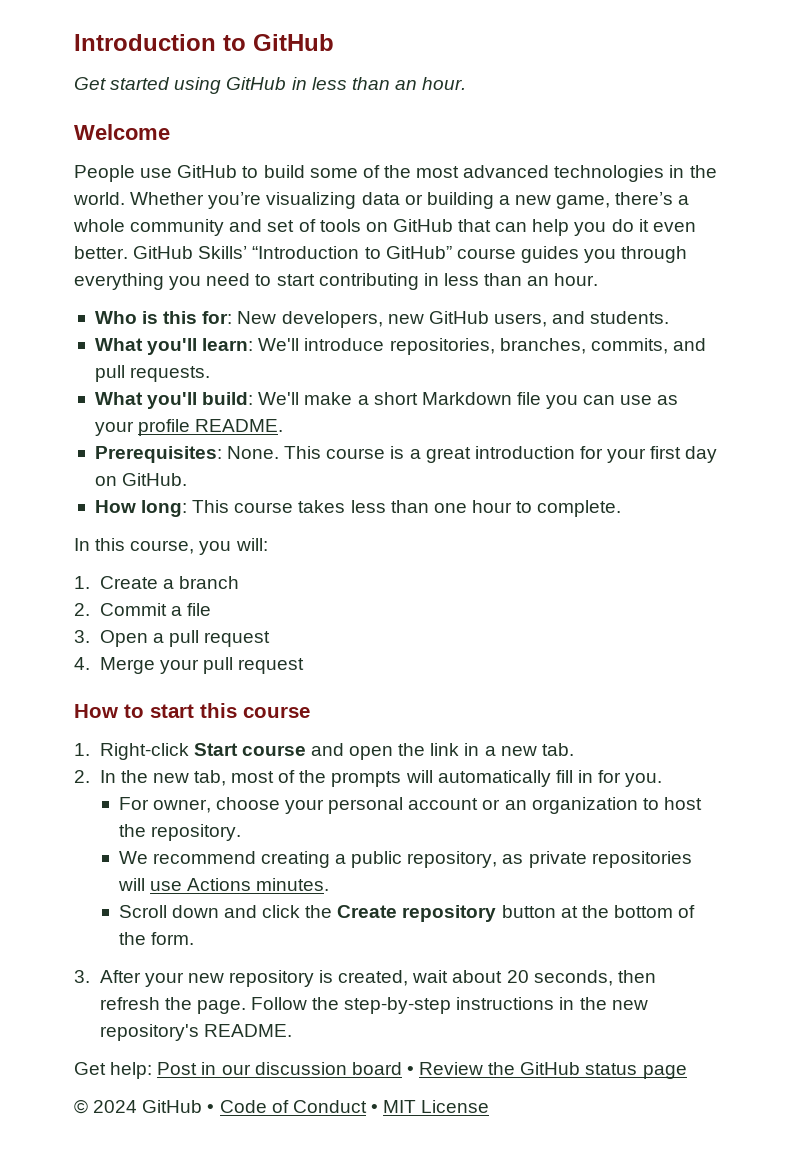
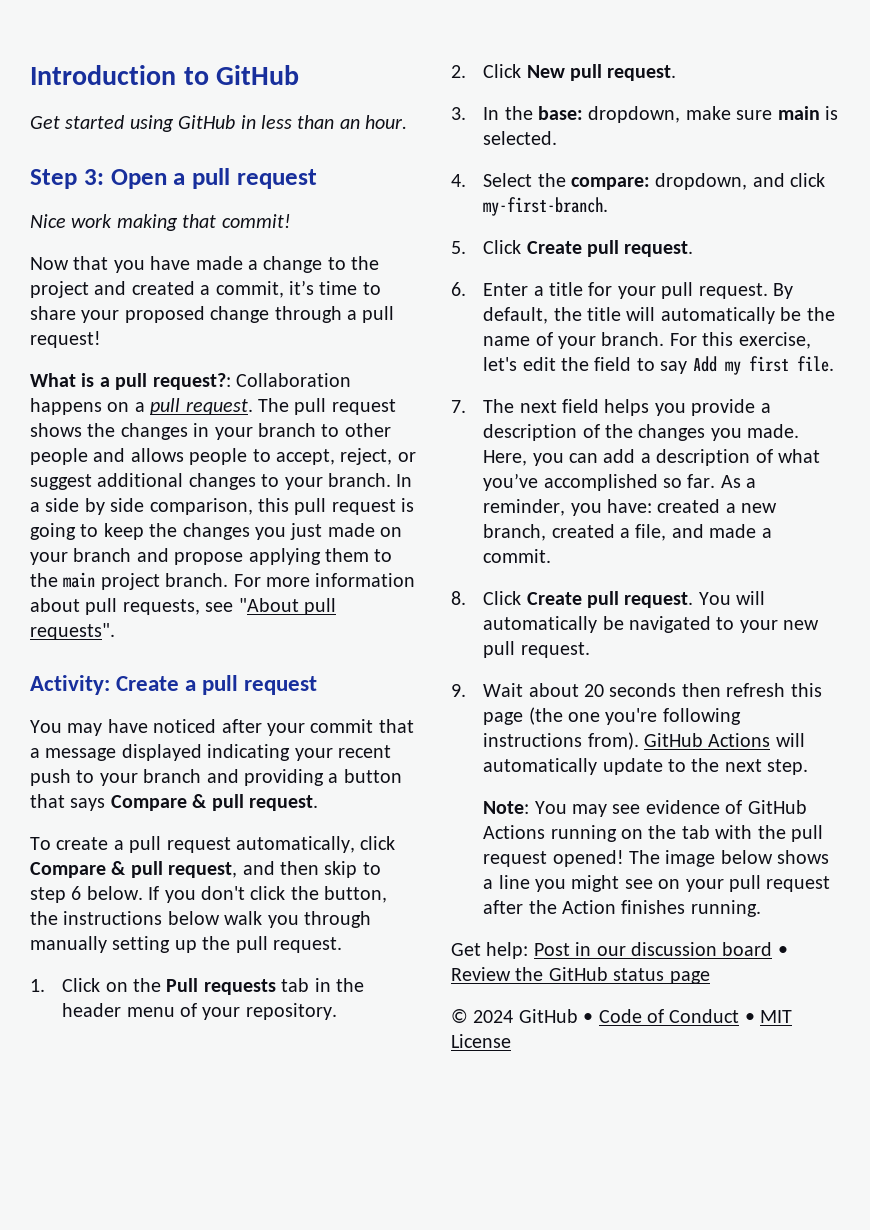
[74,124,170,140] [74,165,717,182] [73,192,690,209] [73,219,696,236] [74,246,688,263] [74,273,599,290] [94,311,670,328] [94,338,706,355] [94,365,211,382] [94,392,679,409] [94,419,284,436] [94,446,718,463] [94,473,188,486] [94,500,622,517] [74,538,268,555] [74,576,239,589] [74,603,211,616] [74,630,270,647] [74,657,304,674] [74,703,310,718] [74,743,574,760] [74,770,663,787] [118,797,702,814] [118,824,241,841] [118,851,692,868] [117,878,330,891] [118,905,696,922] [118,932,194,945] [74,970,449,987] Welcome // People use GitHub to build some of the most advanced technologies in the world. Whether you’re visualizing data or building a new game, there’s a whole community and set of tools on GitHub that can help you do it even better. GitHub Skills’ “Introduction to GitHub” course guides you through everything you need to start contributing in less than an hour. // Who is this for: New developers, new GitHub users, and students. // What you'll learn: We'll introduce repositories, branches, commits, and pull requests. // What you'll build: We'll make a short Markdown file you can use as your profile README. // Prerequisites: None. This course is a great introduction for your first day on GitHub. // How long: This course takes less than one hour to complete. // In this course, you will: // 1. Create a branch // 2. Commit a file // 3. Open a pull request // 4. Merge your pull request // How to start this course // 1. Right-click Start course and open the link in a new tab. // 2. In the new tab, most of the prompts will automatically fill in for you. // For owner, choose your personal account or an organization to host the repository. // We recommend creating a public repository, as private repositories will use Actions minutes. // Scroll down and click the Create repository button at the bottom of the form. // 3. After your new repository is created, wait -> [30,168,317,189] [30,214,291,231] [30,256,380,273] [30,280,381,298] [30,306,395,323] [30,331,101,348] [30,373,351,390] [30,398,396,415] [30,423,391,440] [30,448,416,465] [30,473,413,490] [30,498,415,515] [30,523,403,540] [30,548,393,565] [30,572,416,590] [30,598,336,615] [30,623,115,640] [30,675,318,695] [30,719,414,736] [30,744,391,761] [30,769,402,786] [30,794,318,811] [30,836,396,853] [30,861,381,878] [30,886,388,903] [30,911,371,928] [30,936,342,953] [30,978,364,995] [62,1003,337,1020] [451,64,677,81] [451,106,838,123] [483,131,558,145] [451,173,826,190] [483,197,609,216] [451,240,694,257] [451,282,793,299] [483,307,835,324] [483,332,811,349] [483,356,834,375] [451,399,771,416] [483,424,800,441] [483,449,820,466] [483,473,757,491] [483,499,778,516] [483,524,772,541] [483,549,552,563] [451,591,766,608] [483,616,820,633] [483,641,590,658] [451,683,524,697] Step 3: Open a pull request // Nice work making that commit! // Now that you have made a change to the project and created a commit, it’s time to share your proposed change through a pull request! // What is a pull request?: Collaboration happens on a pull request. The pull request shows the changes in your branch to other people and allows people to accept, reject, or suggest additional changes to your branch. In a side by side comparison, this pull request is going to keep the changes you just made on your branch and propose applying them to the main project branch. For more information about pull requests, see "About pull requests". // Activity: Create a pull request // You may have noticed after your commit that a message displayed indicating your recent push to your branch and providing a button that says Compare & pull request. // To create a pull request automatically, click Compare & pull request, and then skip to step 6 below. If you don't click the button, the instructions below walk you through manually setting up the pull request. // 1. Click on the Pull requests tab in the header menu of your repository. // 2. Click New pull request. // 3. In the base: dropdown, make sure main is selected. // 4. Select the compare: dropdown, and click my-first-branch. // 5. Click Create pull request. // 6. Enter a title for your pull request. By default, the title will automatically be the name of your branch. For this exercise, let's edit the field to say Add my first file. // 7. The next field helps you provide a description of the changes you made. Here, you can add a description of what you’ve accomplished so far. As a reminder, you have: created a new branch, created a file, and made a commit. // 8. Click Create pull request. You will automatically be navigated to your new pull request. // 9. Wait
[533,970,613,986] seconds, -> [609,683,677,697] seconds
[164,997,648,1014] [99,1024,292,1041] the page. Follow the step-by-step instructions in the new repository's README. -> [790,683,822,697] [483,707,741,725] [483,732,805,750] [483,758,809,775] [483,800,807,817] [483,825,823,842] [483,850,830,867] [483,875,831,892] [483,900,761,917] this page (the one you're following instructions from). GitHub Actions will automatically update to the next step. // Note: You may see evidence of GitHub Actions running on the tab with the pull request opened! The image below shows a line you might see on your pull request after the Action finishes running.

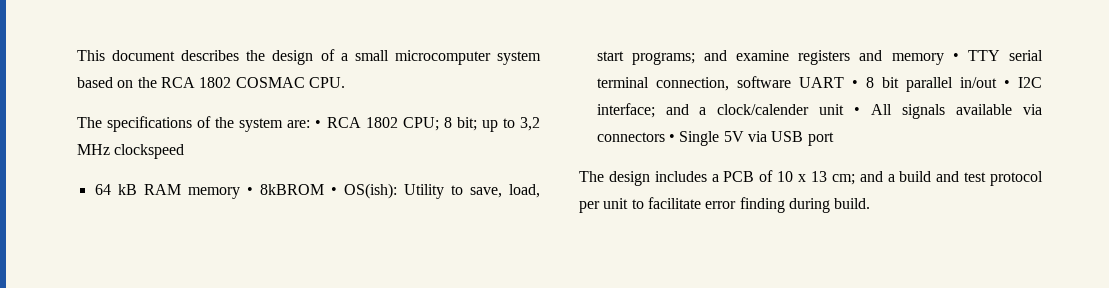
[30,65,300,85] [30,115,408,132] [30,168,317,189] [30,214,291,231] [30,256,380,273] [30,280,381,298] [30,306,395,323] [30,331,101,348] [30,373,351,390] [30,398,396,415] [30,423,391,440] [30,448,416,465] [30,473,413,490] [30,498,415,515] [30,523,403,540] [30,548,393,565] [30,572,416,590] [30,598,336,615] [30,623,115,640] [30,675,318,695] [30,719,414,736] [30,744,391,761] [30,769,402,786] [30,794,318,811] [30,836,396,853] [30,861,381,878] [30,886,388,903] [30,911,371,928] [30,936,342,953] [30,978,364,995] [62,1003,337,1020] [451,64,677,81] [451,106,838,123] [483,131,558,145] [451,173,826,190] [483,197,609,216] [451,240,694,257] [451,282,793,299] [483,307,835,324] [483,332,811,349] [483,356,834,375] [451,399,771,416] [483,424,800,441] [483,449,820,466] [483,473,757,491] [483,499,778,516] [483,524,772,541] [483,549,552,563] [451,591,766,608] [483,616,820,633] [483,641,590,658] [451,683,822,697] [483,707,741,725] [483,732,805,750] [483,758,809,775] [483,800,807,817] [483,825,823,842] [483,850,830,867] [483,875,831,892] [483,900,761,917] [451,942,788,959] [451,967,710,984] [451,1009,793,1023] [451,1034,511,1048] Introduction to GitHub // Get started using GitHub in less than an hour. // Step 3: Open a pull request // Nice work making that commit! // Now that you have made a change to the project and created a commit, it’s time to share your proposed change through a pull request! // What is a pull request?: Collaboration happens on a pull request. The pull request shows the changes in your branch to other people and allows people to accept, reject, or suggest additional changes to your branch. In a side by side comparison, this pull request is going to keep the changes you just made on your branch and propose applying them to the main project branch. For more information about pull requests, see "About pull requests". // Activity: Create a pull request // You may have noticed after your commit that a message displayed indicating your recent push to your branch and providing a button that says Compare & pull request. // To create a pull request automatically, click Compare & pull request, and then skip to step 6 below. If you don't click the button, the instructions below walk you through manually setting up the pull request. // 1. Click on the Pull requests tab in the header menu of your repository. // 2. Click New pull request. // 3. In the base: dropdown, make sure main is selected. // 4. Select the compare: dropdown, and click my-first-branch. // 5. Click Create pull request. // 6. Enter a title for your pull request. By default, the title will automatically be the name of your branch. For this exercise, let's edit the field to say Add my first file. // 7. The next field helps you provide a description of the changes you made. Here, you can add a description of what you’ve accomplished so far. As a reminder, you have: created a new branch, created a file, and made a commit. // 8. Click Create pull request. You will automatically be navigated to your new pull request. // 9. Wait about 20 seconds then refresh this page (the one you're following instructions from). GitHub Actions will automatically update to the next step. // Note: You may see evidence of GitHub Actions running on the tab with the pull request opened! The image below shows a line you might see on your pull request after the Action finishes running. // Get help: Post in our discussion board • Review the GitHub status page // © 2024 GitHub • Code of Conduct • MIT License -> [77,49,541,65] [77,77,345,88] [77,116,540,132] [77,144,185,159] [94,183,540,199] [596,50,1043,65] [596,76,1042,92] [596,103,1042,119] [596,131,834,146] [579,170,1043,186] [579,197,871,213] This document describes the design of a small microcomputer system based on the RCA 1802 COSMAC CPU. // The specifications of the system are: • RCA 1802 CPU; 8 bit; up to 3,2 MHz clockspeed // 64 kB RAM memory • 8kBROM • OS(ish): Utility to save, load, start programs; and examine registers and memory • TTY serial terminal connection, software UART • 8 bit parallel in/out • I2C interface; and a clock/calender unit • All signals available via connectors • Single 5V via USB port // The design includes a PCB of 10 x 13 cm; and a build and test protocol per unit to facilitate error finding during build.

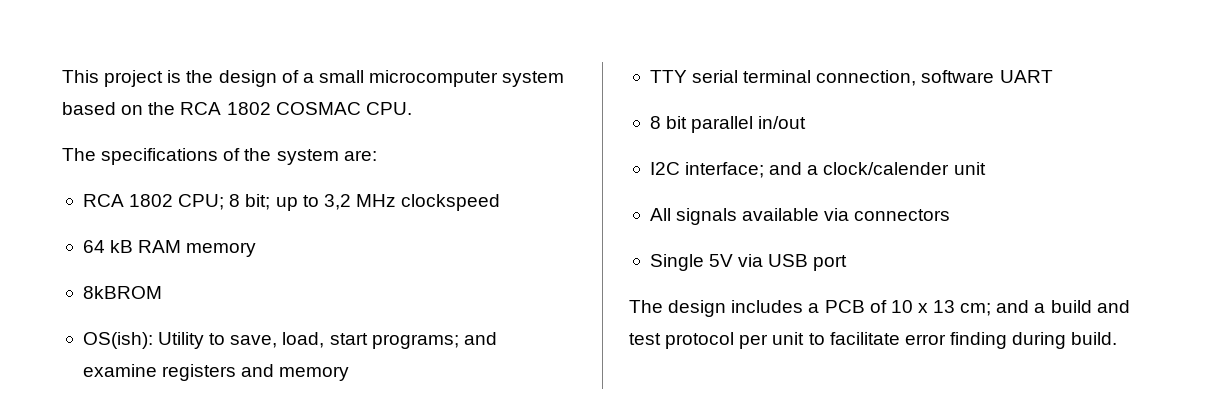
[112,50,240,61] document describes -> [104,70,182,87] project is
[315,120,322,128] • -> (377, 155) //
[246,187,253,195] • -> (257, 249) //
[330,187,337,195] • -> (162, 292) //
[952,53,959,61] • -> (350, 373) //
[851,80,858,88] • -> (1053, 76) //
[1003,80,1010,88] • -> (807, 122) //
[854,107,861,115] • -> (986, 168) //
[668,134,675,142] • -> (951, 215) //

